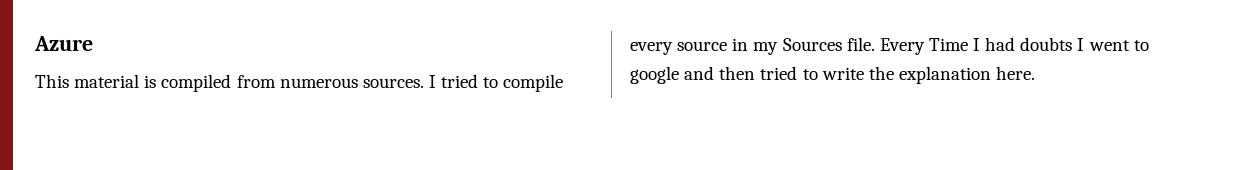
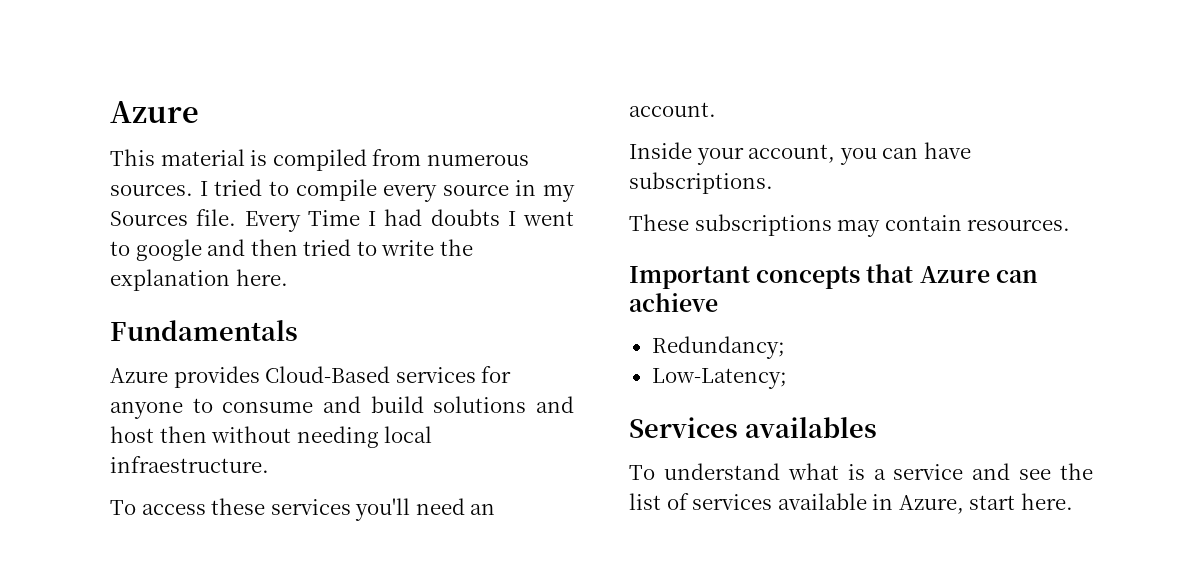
(1036, 73) none -> [110,320,298,341] [110,366,512,388] [110,396,574,419] [110,426,433,448] [110,456,269,473] [110,498,496,521] [629,102,716,117] [629,142,971,165] [629,172,773,194] [629,214,1071,237] [629,264,1038,289] [629,293,718,312] [651,336,785,359] [651,368,787,389] [629,417,877,438] [629,463,1093,480] [629,493,1073,514] // Fundamentals // Azure provides Cloud-Based services for anyone to consume and build solutions and host then without needing local infraestructure. // To access these services you'll need an account. // Inside your account, you can have subscriptions. // These subscriptions may contain resources. // Important concepts that Azure can achieve // Redundancy; // Low-Latency; // Services availables // To understand what is a service and see the list of services available in Azure, start here.

